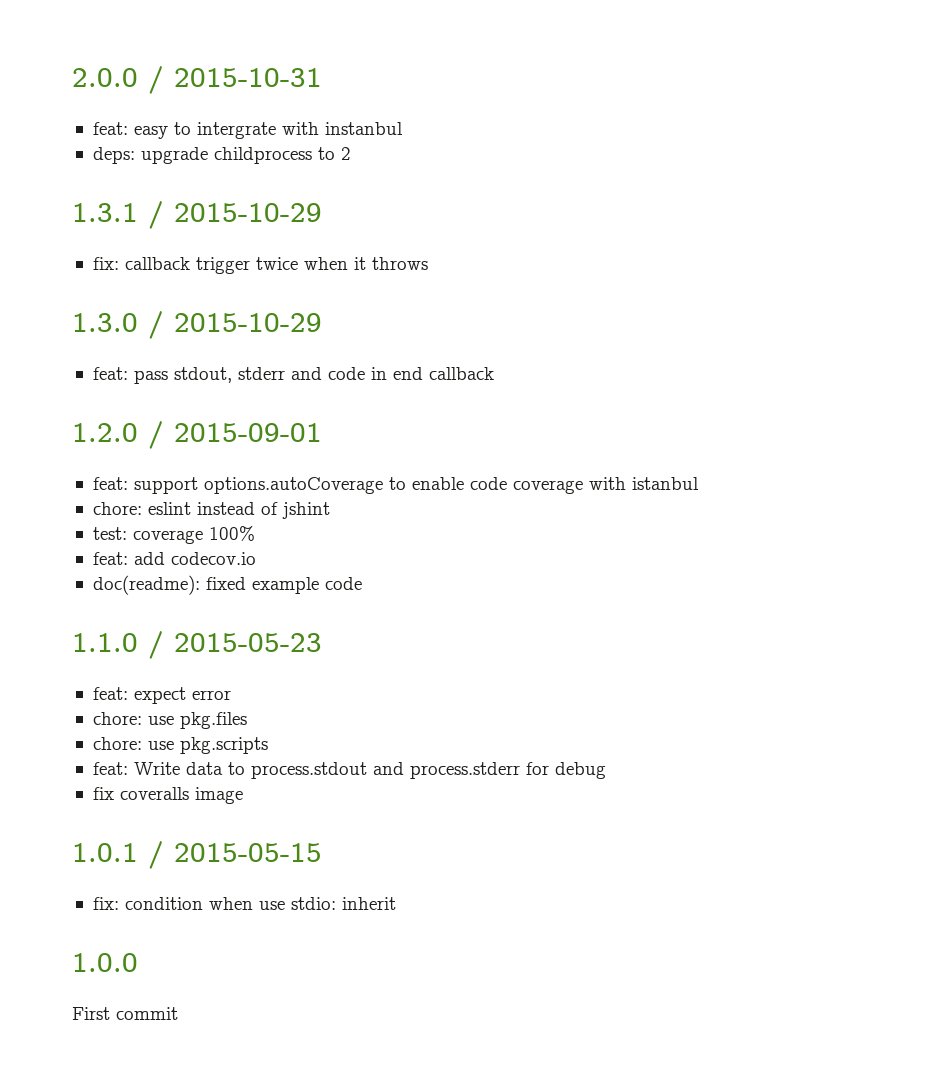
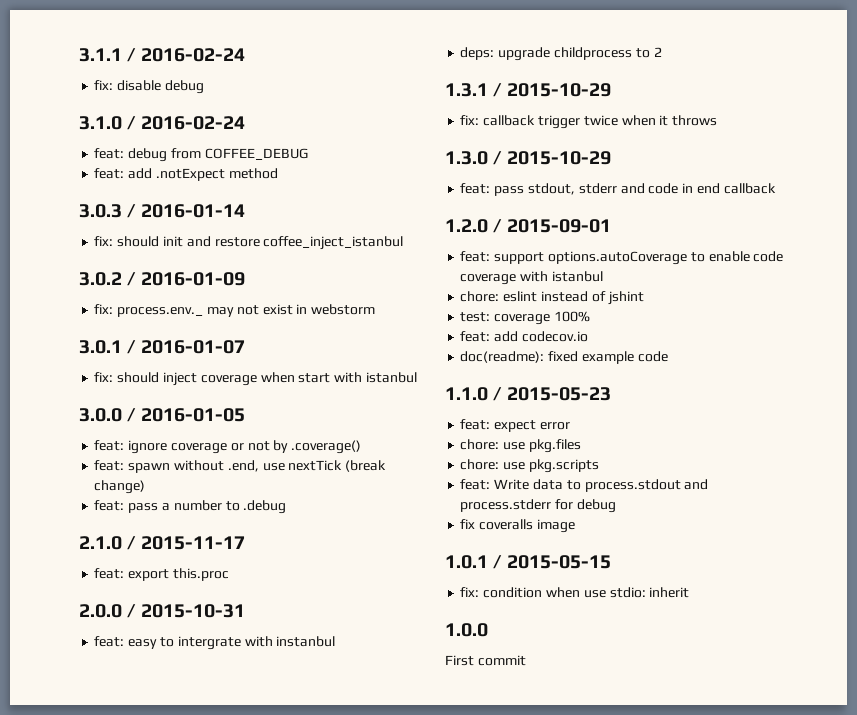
(72, 77) none -> [79,48,245,62] [94,80,204,94] [79,116,245,130] [94,148,308,162] [94,168,278,181] [79,204,245,218] [94,236,404,250] [79,272,245,286] [94,304,376,317] [79,340,245,354] [94,372,417,386] [79,408,245,422] [94,440,362,454] [94,460,387,473] [94,480,146,494] [94,500,287,514] [79,536,245,550] [94,568,229,581] 3.1.1 / 2016-02-24 // fix: disable debug // 3.1.0 / 2016-02-24 // feat: debug from COFFEE_DEBUG // feat: add .notExpect method // 3.0.3 / 2016-01-14 // fix: should init and restore coffee_inject_istanbul // 3.0.2 / 2016-01-09 // fix: process.env._ may not exist in webstorm // 3.0.1 / 2016-01-07 // fix: should inject coverage when start with istanbul // 3.0.0 / 2016-01-05 // feat: ignore coverage or not by .coverage() // feat: spawn without .end, use nextTick (break change) // feat: pass a number to .debug // 2.1.0 / 2015-11-17 // feat: export this.proc //

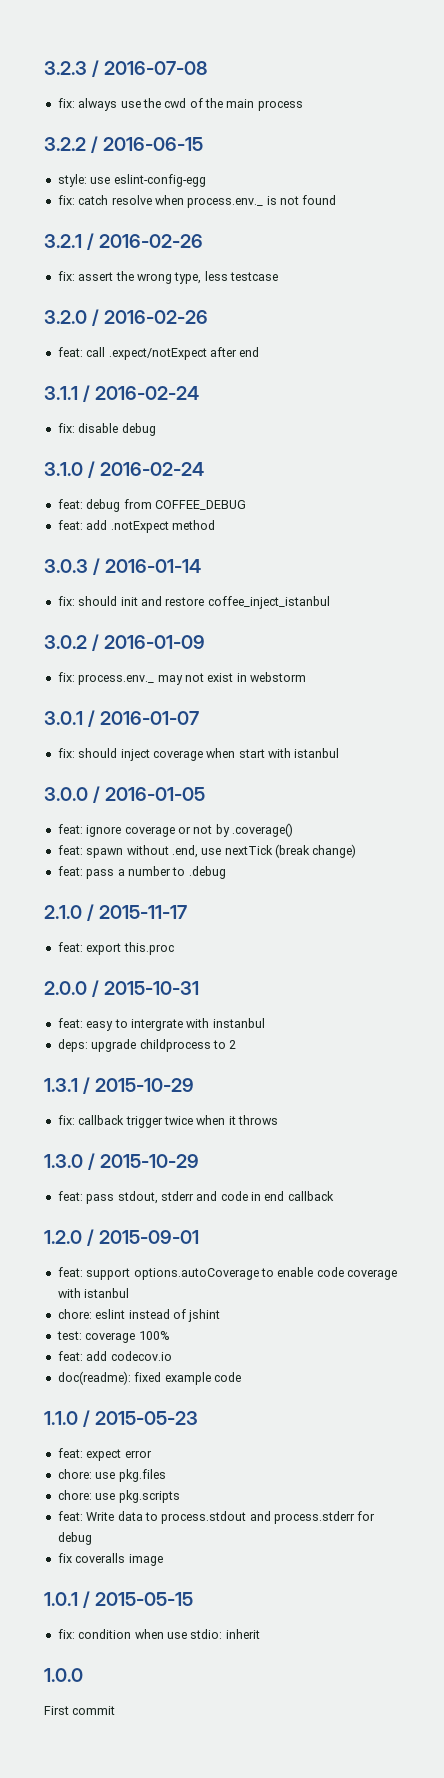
(79, 55) none -> [44,60,208,77] [57,98,303,111] [44,136,204,153] [57,174,206,187] [57,195,337,208] [44,233,204,250] [57,271,278,284] [44,309,209,326] [57,347,260,360] 3.2.3 / 2016-07-08 // fix: always use the cwd of the main process // 3.2.2 / 2016-06-15 // style: use eslint-config-egg // fix: catch resolve when process.env._ is not found // 3.2.1 / 2016-02-26 // fix: assert the wrong type, less testcase // 3.2.0 / 2016-02-26 // feat: call .expect/notExpect after end //

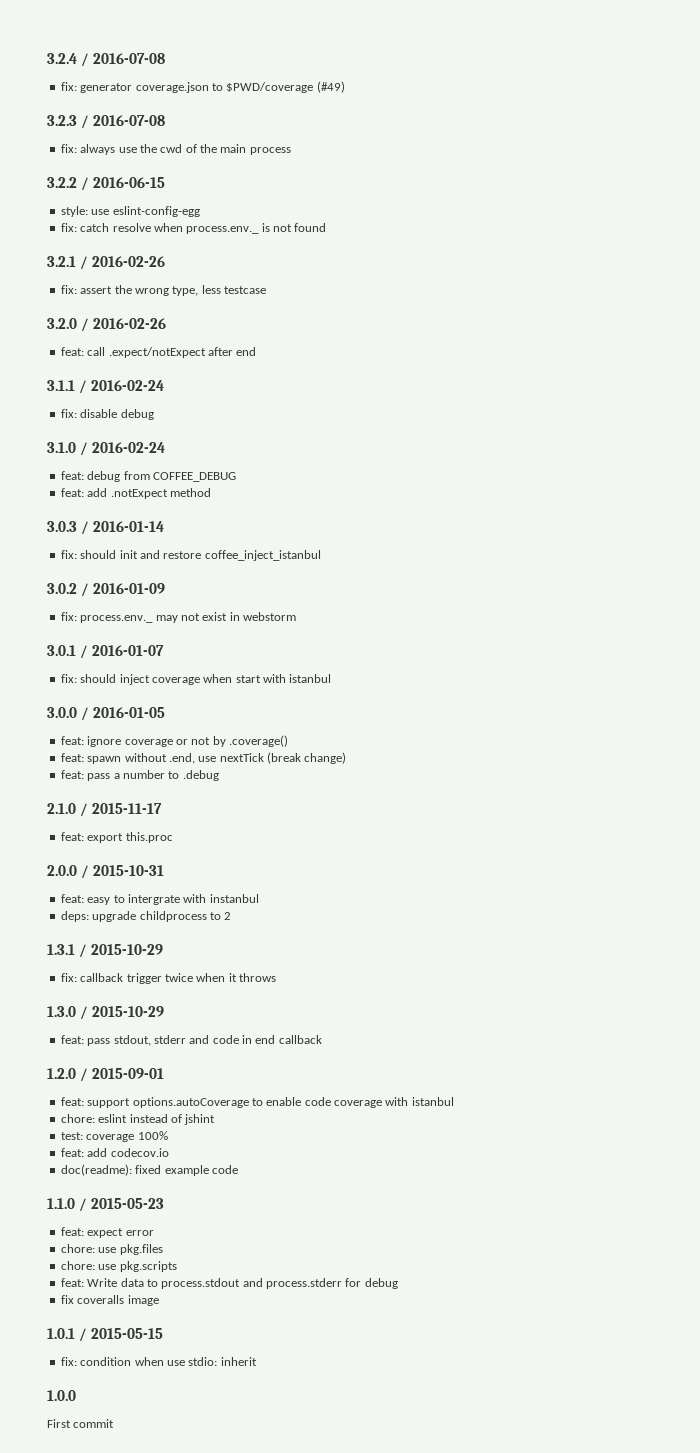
(44, 68) none -> [47,53,166,67] [60,81,345,93] 3.2.4 / 2016-07-08 // fix: generator coverage.json to $PWD/coverage (#49) //

